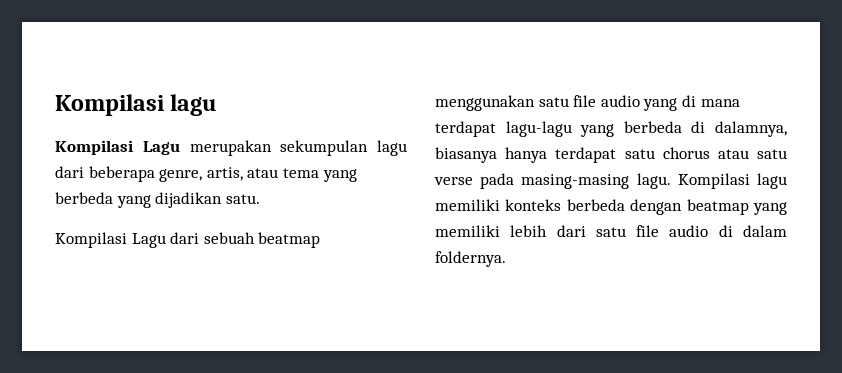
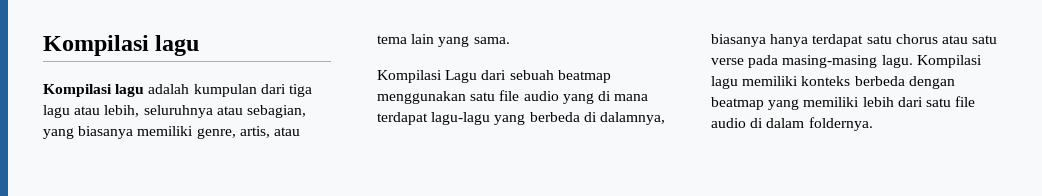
[142,140,407,156] [55,166,357,182] [55,192,260,208] Lagu merupakan sekumpulan lagu dari beberapa genre, artis, atau tema yang berbeda yang dijadikan satu. -> [115,84,312,97] [43,105,306,118] [43,126,300,139] [377,34,510,47] lagu adalah kumpulan dari tiga lagu atau lebih, seluruhnya atau sebagian, yang biasanya memiliki genre, artis, atau tema lain yang sama.

